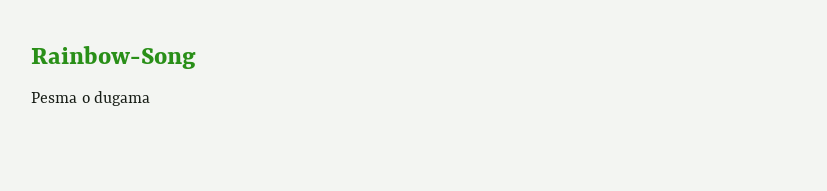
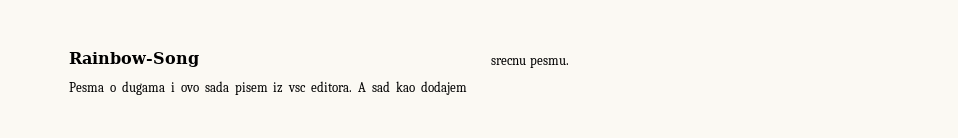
(151, 98) none -> [170,81,467,95] [491,57,569,68] i ovo sada pisem iz vsc editora. A sad kao dodajem srecnu pesmu.

